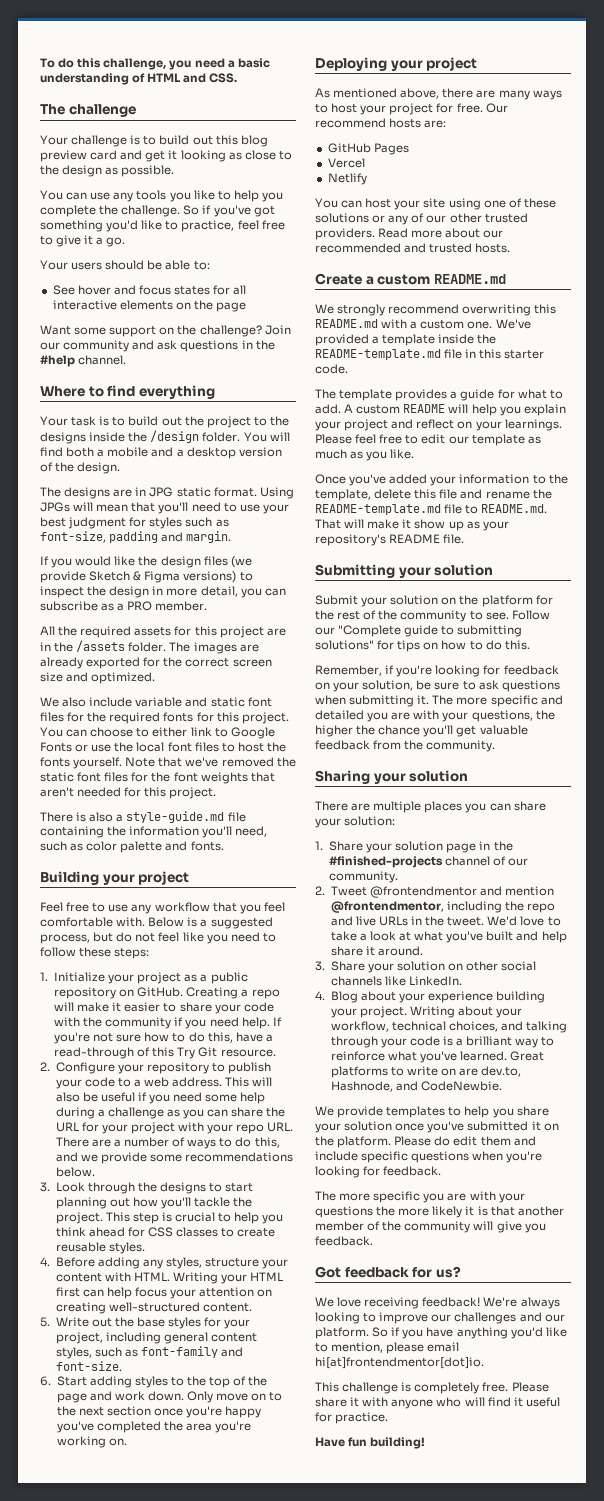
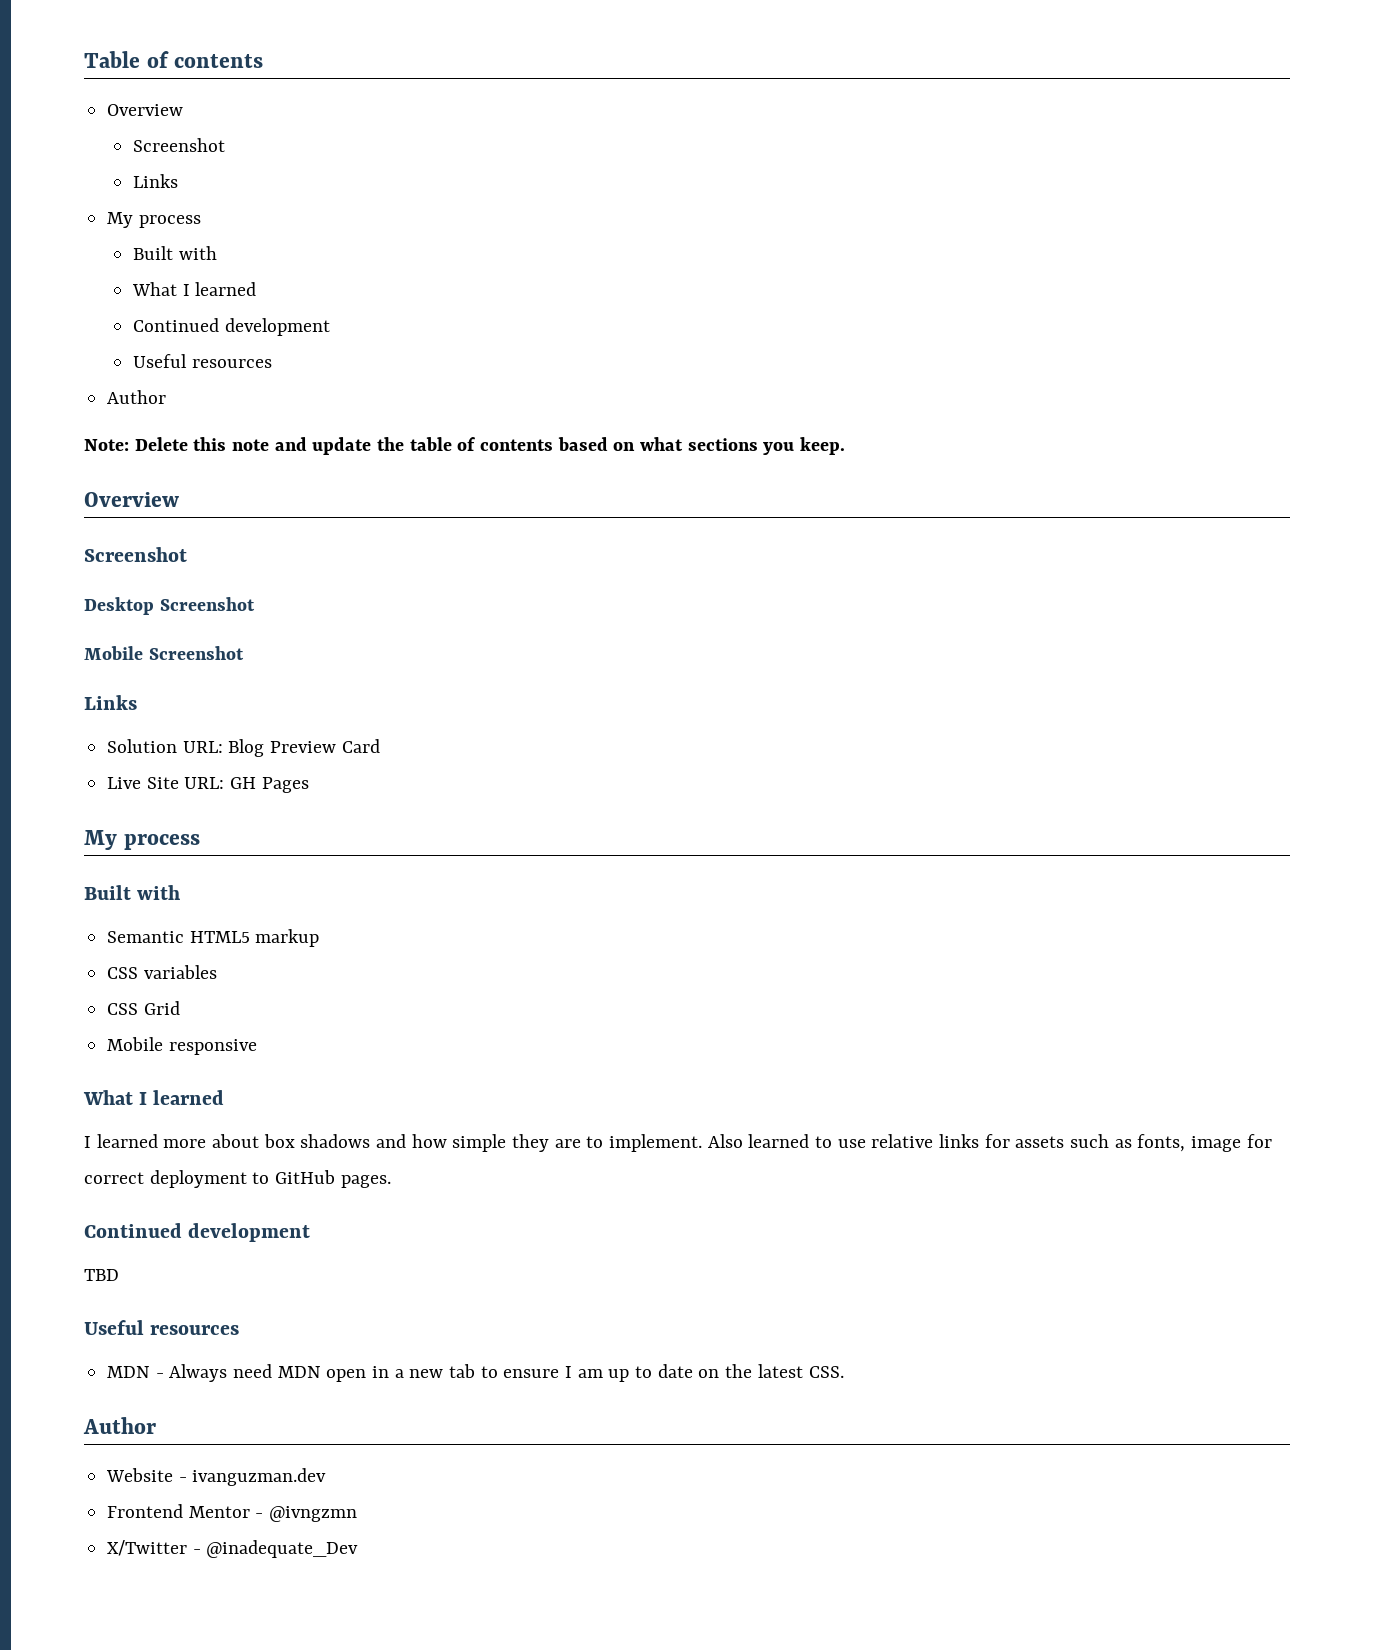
[40,58,270,70] [40,73,238,85] [40,104,136,117] [40,135,268,147] [40,150,292,162] [40,165,175,177] [40,190,283,202] [40,205,275,217] [40,220,285,232] [40,235,126,247] [40,260,210,270] [52,285,247,295] [52,300,247,312] [40,325,291,337] [40,340,275,352] [40,355,127,367] [40,385,215,399] [40,416,289,428] [40,430,290,444] [40,447,282,459] [40,462,121,474] [40,487,294,499] [40,502,289,514] [40,517,229,529] [40,531,232,543] [40,556,252,568] [40,571,253,583] [40,586,286,598] [40,601,208,611] [40,626,286,638] [40,640,259,654] [40,657,272,669] [40,672,156,684] [40,697,272,707] [40,712,289,724] [40,727,275,739] [40,742,286,752] [40,757,296,769] [40,772,275,784] [40,787,217,799] [40,811,246,823] [40,826,268,838] [40,841,224,853] [40,871,190,885] [40,902,285,914] [40,917,273,929] [40,932,276,944] [40,947,150,959] [40,972,248,984] [54,987,280,999] [54,1002,274,1014] [54,1017,282,1029] [54,1032,273,1044] [54,1047,276,1059] [40,1062,272,1074] [55,1077,273,1089] [55,1092,266,1104] [55,1107,286,1119] [55,1122,294,1134] [55,1137,280,1149] [55,1152,294,1164] [55,1167,95,1177] [40,1182,254,1194] [55,1197,253,1209] [55,1212,284,1224] [55,1227,276,1237] [55,1242,145,1254] [40,1257,289,1269] [55,1272,284,1284] [55,1287,273,1299] [55,1302,252,1314] [40,1317,251,1329] [55,1332,258,1344] [55,1346,244,1359] [55,1361,122,1371] [40,1376,268,1388] [56,1391,283,1403] [56,1406,262,1418] [56,1421,252,1433] [56,1436,127,1448] [315,57,478,71] [315,88,562,100] [315,103,508,115] [315,118,447,128] [327,143,409,155] [327,158,365,168] [327,173,367,185] [315,198,556,210] [315,213,528,225] [315,228,504,240] [315,243,511,253] [315,273,506,285] [315,304,557,316] [315,319,531,329] [315,334,497,346] [315,349,545,360] [315,364,348,374] [315,389,563,401] [315,404,566,416] [315,419,562,431] [315,434,541,446] [315,449,415,461] [315,474,568,486] [315,489,552,501] [315,504,548,515] [315,519,509,531] [315,534,465,546] [315,564,494,578] [315,595,553,607] [315,610,550,622] [315,625,523,637] [315,640,530,652] [315,665,559,677] [315,680,560,692] [315,695,563,707] [315,710,555,722] [315,725,528,737] [315,740,496,752] [315,770,469,784] [315,801,546,813] [315,816,396,828] [315,841,513,853] [329,856,529,868] [329,871,399,883] [315,886,555,898] [330,901,556,913] [330,916,561,926] [330,931,567,943] [330,946,423,956] [315,961,537,973] [330,976,462,986] [315,991,546,1003] [330,1006,523,1018] [330,1021,568,1033] [330,1036,555,1048] [330,1051,545,1063] [330,1066,522,1078] [330,1081,502,1092] [315,1106,549,1118] [315,1121,559,1133] [315,1136,536,1148] [315,1151,543,1163] [315,1166,442,1178] [315,1191,525,1203] [315,1206,564,1218] [315,1221,546,1233] [315,1236,373,1246] [315,1266,461,1278] [315,1297,560,1309] [315,1312,565,1324] [315,1327,567,1339] [315,1342,460,1354] [315,1357,484,1369] [315,1382,549,1394] [315,1397,560,1409] [315,1412,389,1424] [315,1437,426,1449] To do this challenge, you need a basic understanding of HTML and CSS. // The challenge // Your challenge is to build out this blog preview card and get it looking as close to the design as possible. // You can use any tools you like to help you complete the challenge. So if you've got something you'd like to practice, feel free to give it a go. // Your users should be able to: // See hover and focus states for all interactive elements on the page // Want some support on the challenge? Join our community and ask questions in the #help channel. // Where to find everything // Your task is to build out the project to the designs inside the /design folder. You will find both a mobile and a desktop version of the design. // The designs are in JPG static format. Using JPGs will mean that you'll need to use your best judgment for styles such as font-size, padding and margin. // If you would like the design files (we provide Sketch & Figma versions) to inspect the design in more detail, you can subscribe as a PRO member. // All the required assets for this project are in the /assets folder. The images are already exported for the correct screen size and optimized. // We also include variable and static font files for the required fonts for this project. You can choose to either link to Google Fonts or use the local font files to host the fonts yourself. Note that we've removed the static font files for the font weights that aren't needed for this project. // There is also a style-guide.md file containing the information you'll need, such as color palette and fonts. // Building your project // Feel free to use any workflow that you feel comfortable with. Below is a suggested process, but do not feel like you need to follow these steps: // 1. Initialize your project as a public repository on GitHub. Creating a repo will make it easier to share your code with the community if you need help. If you're not sure how to do this, have a read-through of this Try Git resource. // 2. Configure your repository to publish your code to a web address. This will also be useful if you need some help during a challenge as you can share the URL for your project with your repo URL. There are a number of ways to do this, and we provide some recommendations below. // 3. Look through the designs to start planning out how you'll tackle the project. This step is crucial to help you think ahead for CSS classes to create reusable styles. // 4. Before adding any styles, structure your content with HTML. Writing your HTML first can help focus your attention on creating well-structured content. // 5. Write out the base styles for your project, including general content styles, such as font-family and font-size. // 6. Start adding styles to the top of the page and work down. Only move on to the next section once you're happy you've completed the area you're working on. // Deploying your project // As mentioned above, there are many ways to host your project for free. Our recommend hosts are: // GitHub Pages // Vercel // Netlify // You can host your site using one of these solutions or any of our other trusted providers. Read more about our recommended and trusted hosts. // Create a custom README.md // We strongly recommend overwriting this README.md with a custom one. We've provided a template inside the README-template.md file in this starter code. // The template provides a guide for what to add. A custom README will help you explain your project and reflect on your learnings. Please feel free to edit our template as much as you like. // Once you've added your information to the template, delete this file and rename the README-template.md file to README.md. That will make it show up as your repository's README file. // Submitting your solution // Submit your solution on the platform for the rest of the community to see. Follow our "Complete guide to submitting solutions" for tips on how to do this. // Remember, if you're looking for feedback on your solution, be sure to ask questions when submitting it. The more specific and detailed you are with your questions, the higher the chance you'll get valuable feedback from the community. // Sharing your solution // There are multiple places you can share your solution: // 1. Share your solution page in the #finished-projects channel of our community. // 2. Tweet @frontendmentor and mention @frontendmentor, including the repo and live URLs in the tweet. We'd love to take a look at what you've built and help share it around. // 3. Share your solution on other social channels like LinkedIn. // 4. Blog about your experience building your project. Writing about your workflow, technical choices, and talking through your code is a brilliant way to reinforce what you've learned. Great platforms to write on are dev.to, Hashnode, and CodeNewbie. // We provide templates to help you share your solution once you've submitted it on the platform. Please do edit them and include specific questions when you're looking for feedback. // The more specific you are with your questions the more likely it is that another member of the community will give you feedback. // Got feedback for us? // We love receiving feedback! We're always looking to improve our challenges and our platform. So if you have anything you'd like to mention, please email hi[at]frontendmentor[dot]io. // This challenge is completely free. Please share it with anyone who will find it useful for practice. // Have fun building! -> [84,51,264,68] [107,104,184,116] [132,138,225,152] [132,174,178,188] [107,212,201,228] [132,246,217,260] [131,282,257,296] [132,318,330,336] [132,354,272,368] [107,390,167,404] [84,437,846,455] [84,492,179,507] [84,547,187,562] [84,597,255,615] [84,646,244,660] [84,695,137,710] [107,739,380,757] [107,777,309,793] [84,830,200,850] [84,885,181,900] [107,929,320,947] [107,965,217,979] [107,1001,180,1015] [107,1037,257,1055] [83,1090,225,1105] [84,1134,1272,1152] [84,1170,391,1188] [84,1223,311,1242] [84,1269,119,1281] [84,1320,240,1335] [107,1364,844,1382] [83,1417,156,1434] [106,1468,327,1486] [107,1504,358,1522] [107,1540,359,1558] Table of contents // Overview // Screenshot // Links // My process // Built with // What I learned // Continued development // Useful resources // Author // Note: Delete this note and update the table of contents based on what sections you keep. // Overview // Screenshot // Desktop Screenshot // Mobile Screenshot // Links // Solution URL: Blog Preview Card // Live Site URL: GH Pages // My process // Built with // Semantic HTML5 markup // CSS variables // CSS Grid // Mobile responsive // What I learned // I learned more about box shadows and how simple they are to implement. Also learned to use relative links for assets such as fonts, image for correct deployment to GitHub pages. // Continued development // TBD // Useful resources // MDN - Always need MDN open in a new tab to ensure I am up to date on the latest CSS. // Author // Website - ivanguzman.dev // Frontend Mentor - @ivngzmn // X/Twitter - @inadequate_Dev

